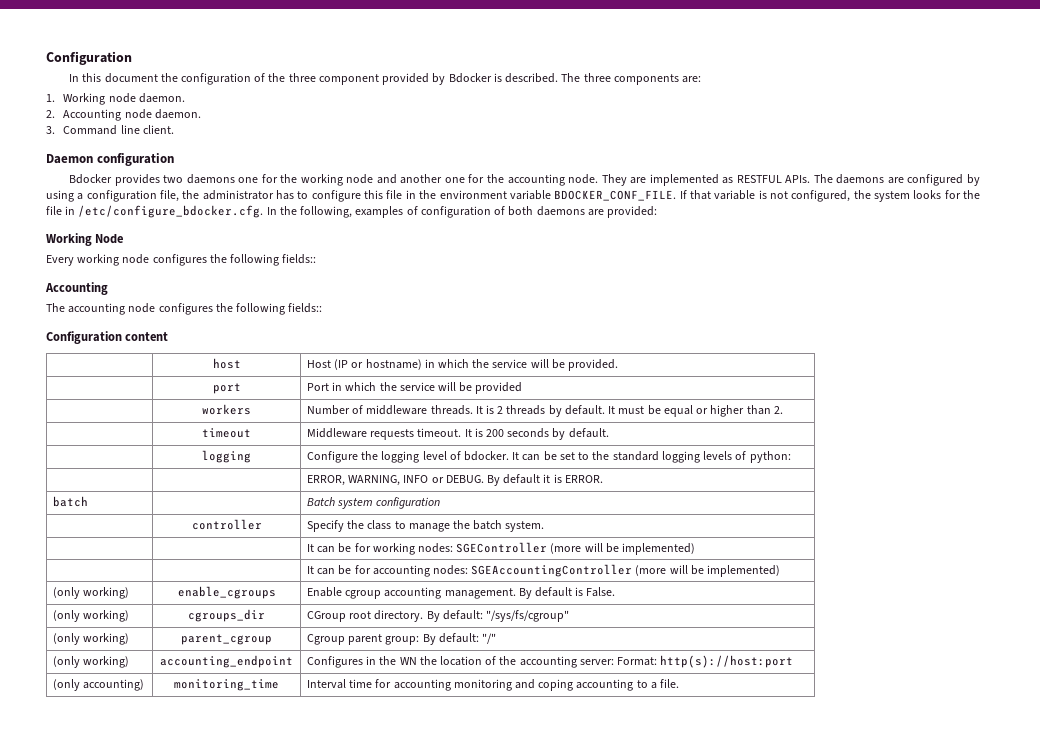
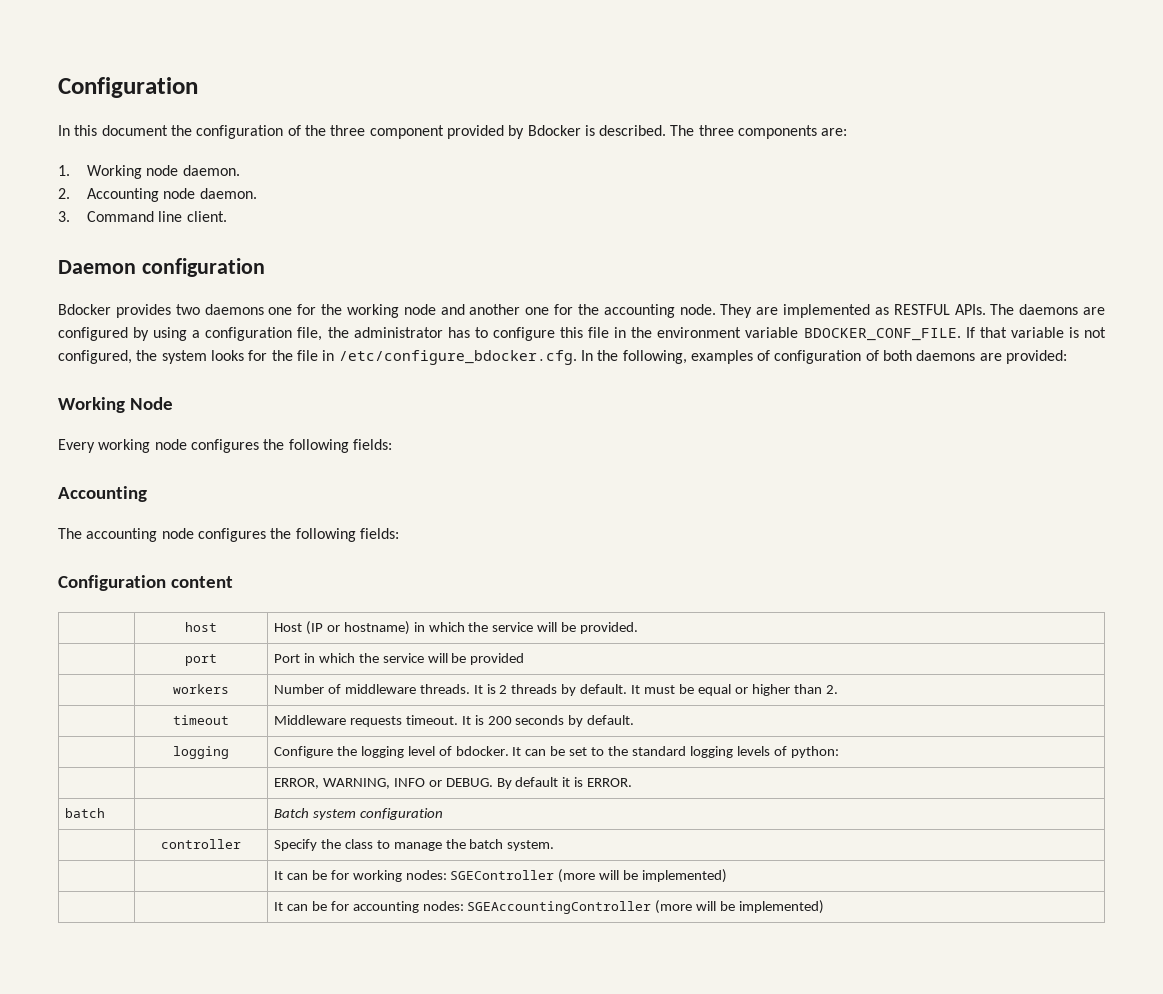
[282,254,317,264] fields:: -> [352,439,392,450] fields:
[288,303,323,313] fields:: -> [359,528,399,539] fields:
[52,587,130,599] [177,586,276,599] [306,587,616,599] [52,610,130,622] [188,609,265,622] [306,610,570,622] [52,633,130,645] [181,634,272,645] [306,633,497,645] [52,656,130,668] [160,655,293,668] [306,655,794,668] [52,679,145,691] [174,679,279,691] [306,679,680,691] // (only working) | enable_cgroups | Enable cgroup accounting management. By default is False. // (only working) | cgroups_dir | CGroup root directory. By default: "/sys/fs/cgroup" // (only working) | parent_cgroup | Cgroup parent group: By default: "/" // (only working) | accounting_endpoint | Configures in the WN the location of the accounting server: Format: http(s)://host:port // (only accounting) | monitoring_time | Interval time for accounting monitoring and coping accounting to a file. -> (825, 907) none

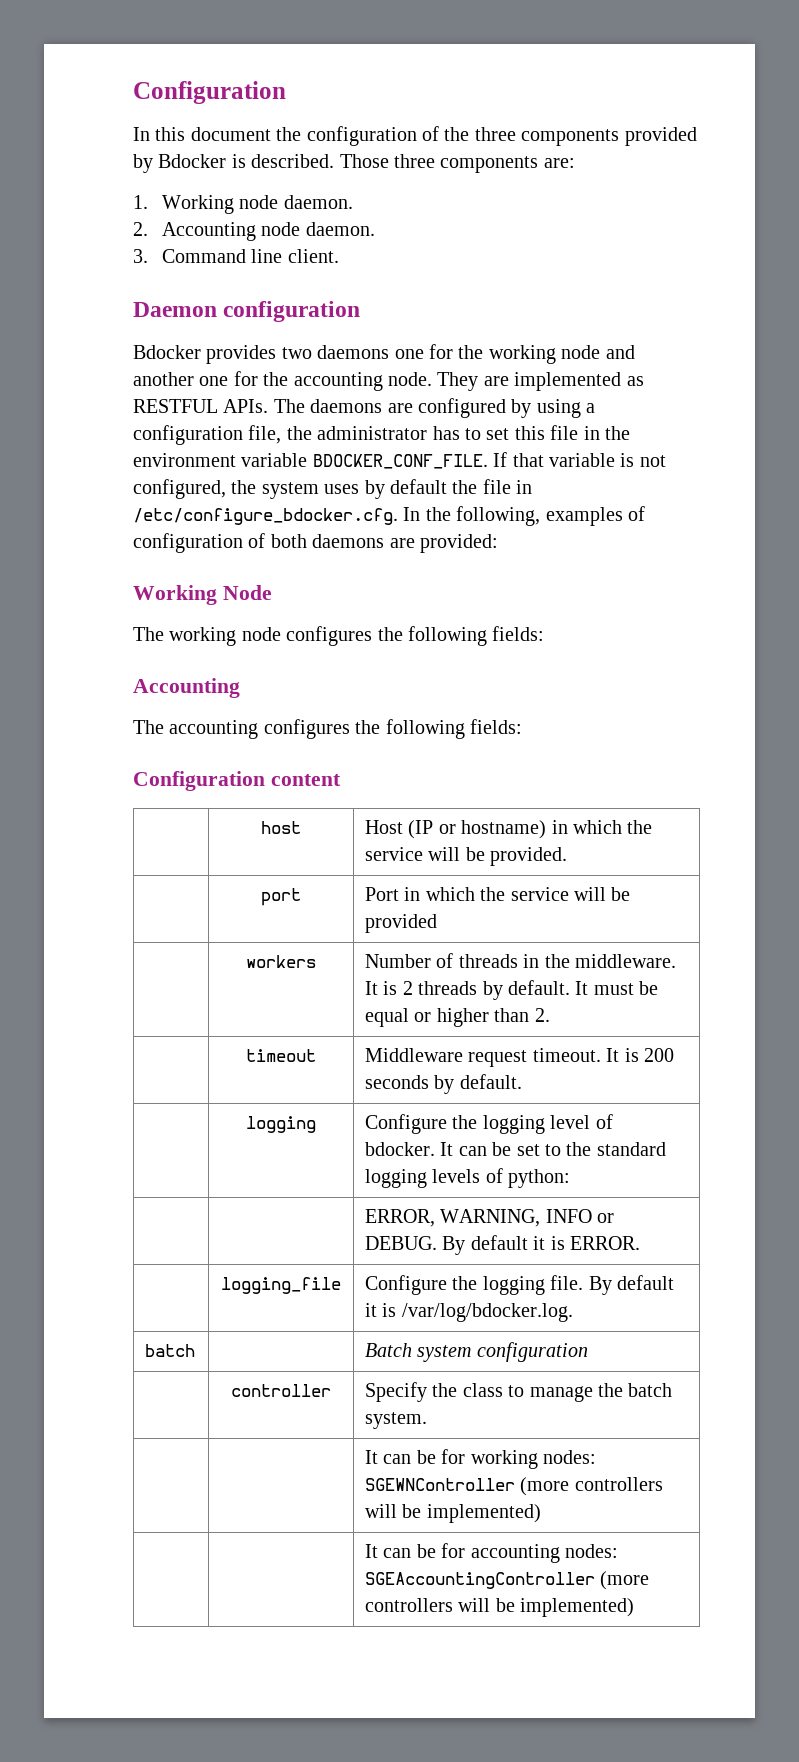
[369,125,444,139] component -> [521,129,620,146] components
[670,125,695,136] The -> [339,154,389,168] Those
[492,327,555,341] configure -> [486,428,510,440] set
[210,350,268,361] looks for -> [324,479,447,499] uses by default
[58,439,95,453] Every -> [133,627,164,641] The
[161,528,194,539] node -> (259, 729) none
[344,684,470,694] middleware threads. -> [458,954,677,968] threads in the middleware.
[349,716,402,727] requests -> [468,1050,528,1067] request
(633, 782) none -> [221,1277,341,1294] [365,1275,675,1295] [365,1303,573,1322] // | logging_file | Configure the logging file. By default it is /var/log/bdocker.log.
[450,869,596,883] SGEController (more -> [365,1477,663,1496] SGEWNController (more controllers
(693, 907) none -> [365,1598,454,1612] controllers

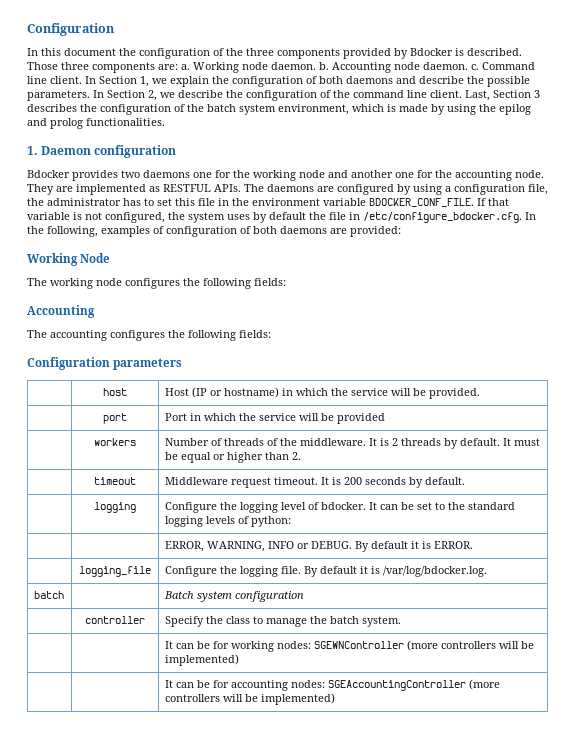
[133,195,148,209] // 1. -> [181,64,190,70] a.
[133,222,148,236] // 2. -> [319,62,329,70] b.
[133,249,148,263] // 3. -> [471,64,479,70] c.
(339, 256) // -> [85,76,530,87] [27,90,540,101] [27,104,531,115] [27,118,165,129] [27,146,38,155] In Section 1, we explain the configuration of both daemons and describe the possible parameters. In Section 2, we describe the configuration of the command line client. Last, Section 3 describes the configuration of the batch system environment, which is made by using the epilog and prolog functionalities. // 1.
[270,774,341,786] content -> [113,358,183,370] parameters
[523,954,540,968] in -> [266,438,278,446] of

